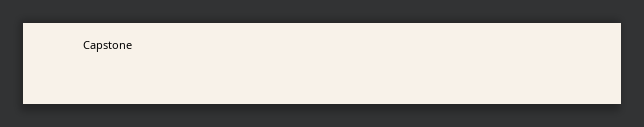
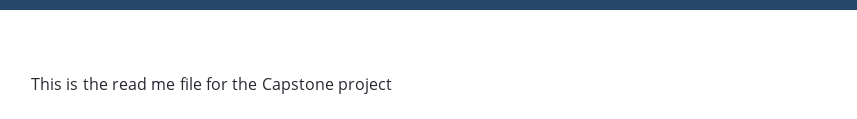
[83,41,132,52] Capstone -> [31,77,392,94] This is the read me file for the Capstone project

